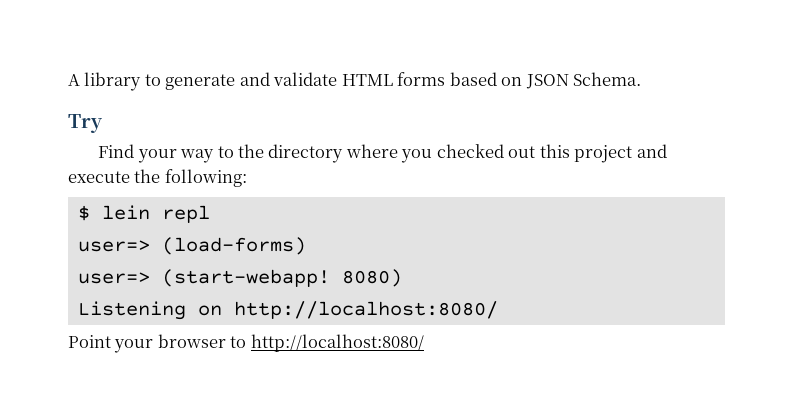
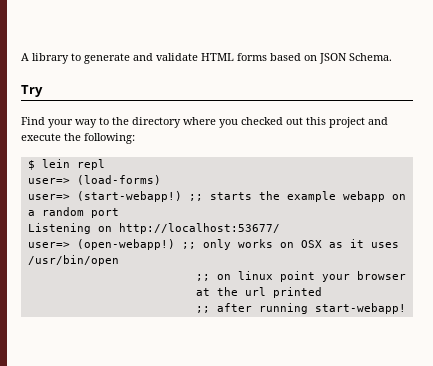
[161,269,402,287] [77,301,498,320] [68,334,424,353] (start-webapp! 8080) // Listening on http://localhost:8080/ // Point your browser to http://localhost:8080/ -> [76,191,406,202] [27,207,119,218] [27,223,280,234] [27,239,399,250] [27,255,119,266] [195,271,406,282] [195,287,322,298] [195,303,406,314] (start-webapp!) ;; starts the example webapp on a random port // Listening on http://localhost:53677/ // user=> (open-webapp!) ;; only works on OSX as it uses /usr/bin/open // ;; on linux point your browser at the url printed // ;; after running start-webapp!

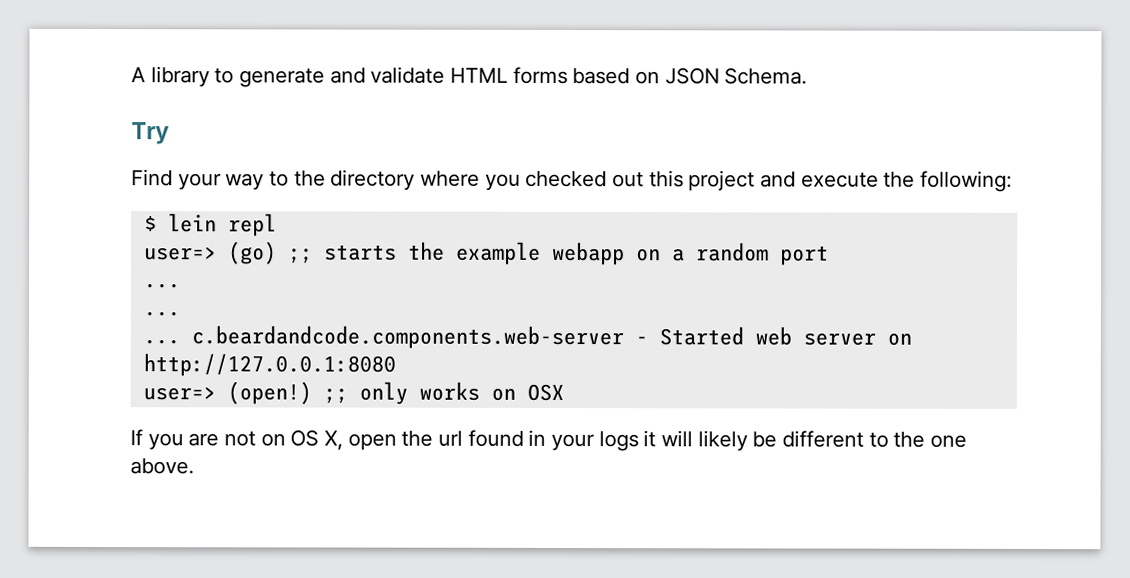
[76,175,161,185] [27,191,182,202] (load-forms) // user=> (start-webapp!) -> [227,241,277,265] (go)
[27,223,280,234] [27,239,175,250] Listening on http://localhost:53677/ // user=> (open-webapp!) -> [143,283,181,289] [142,311,180,317] [142,325,912,350] [142,353,396,377] [142,381,312,405] ... // ... // ... c.beardandcode.components.web-server - Started web server on http://127.0.0.1:8080 // user=> (open!)
[328,239,399,248] [27,255,119,266] [195,271,406,282] [195,287,322,298] [195,303,406,314] as it uses /usr/bin/open // ;; on linux point your browser at the url printed // ;; after running start-webapp! -> [130,429,968,452] [130,458,194,475] // If you are not on OS X, open the url found in your logs it will likely be different to the one above.

